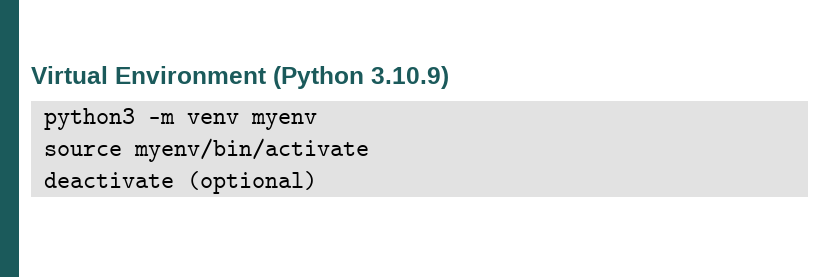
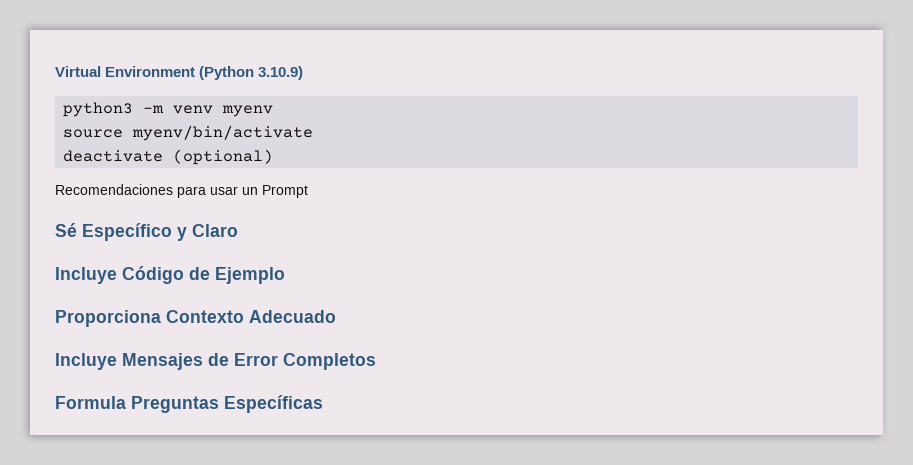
(318, 182) none -> [55,184,308,198] [55,223,238,241] [55,266,285,284] [55,310,336,327] [55,353,376,370] [55,395,323,413] // Recomendaciones para usar un Prompt // Sé Específico y Claro // Incluye Código de Ejemplo // Proporciona Contexto Adecuado // Incluye Mensajes de Error Completos // Formula Preguntas Específicas

